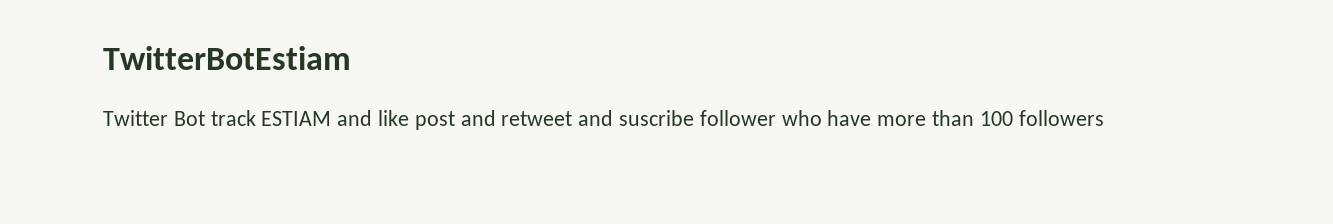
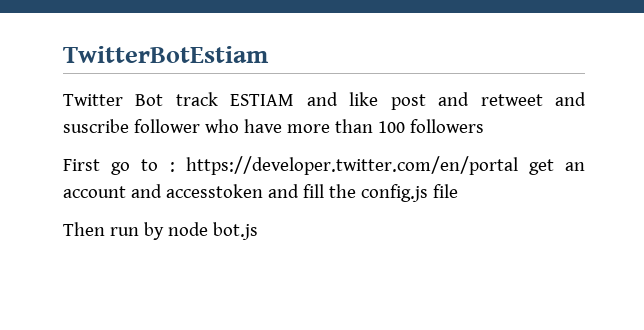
(1104, 118) none -> [63,156,585,175] [63,184,458,202] [63,222,258,240] // First go to : https://developer.twitter.com/en/portal get an account and accesstoken and fill the config.js file // Then run by node bot.js

